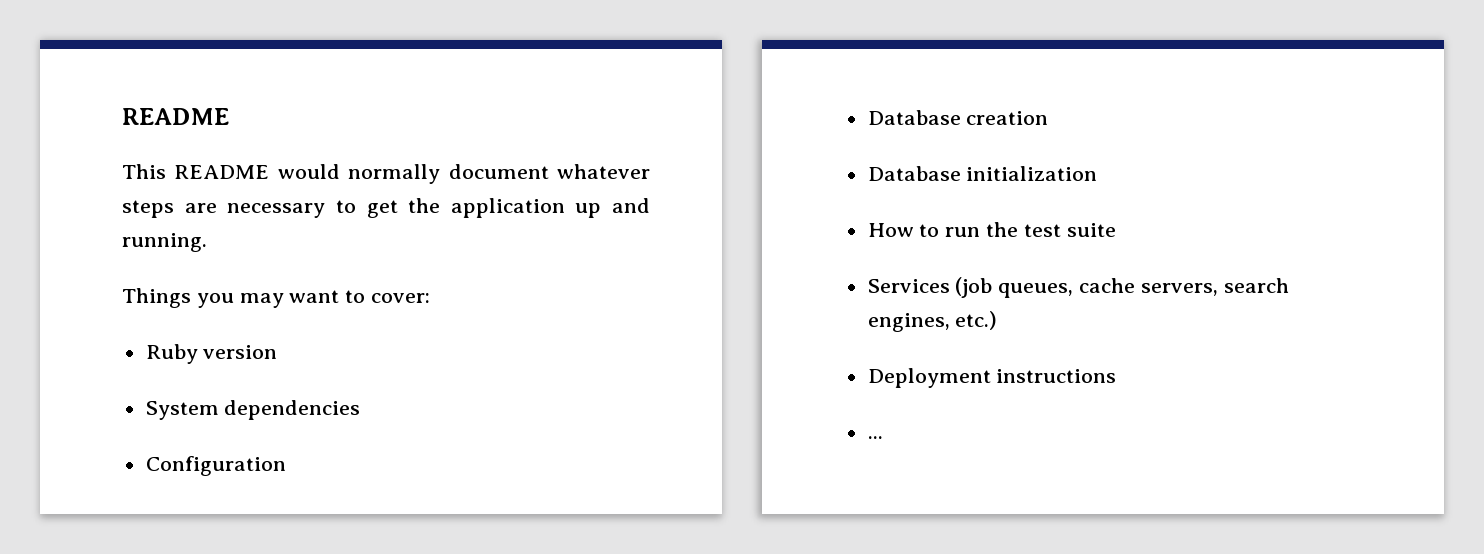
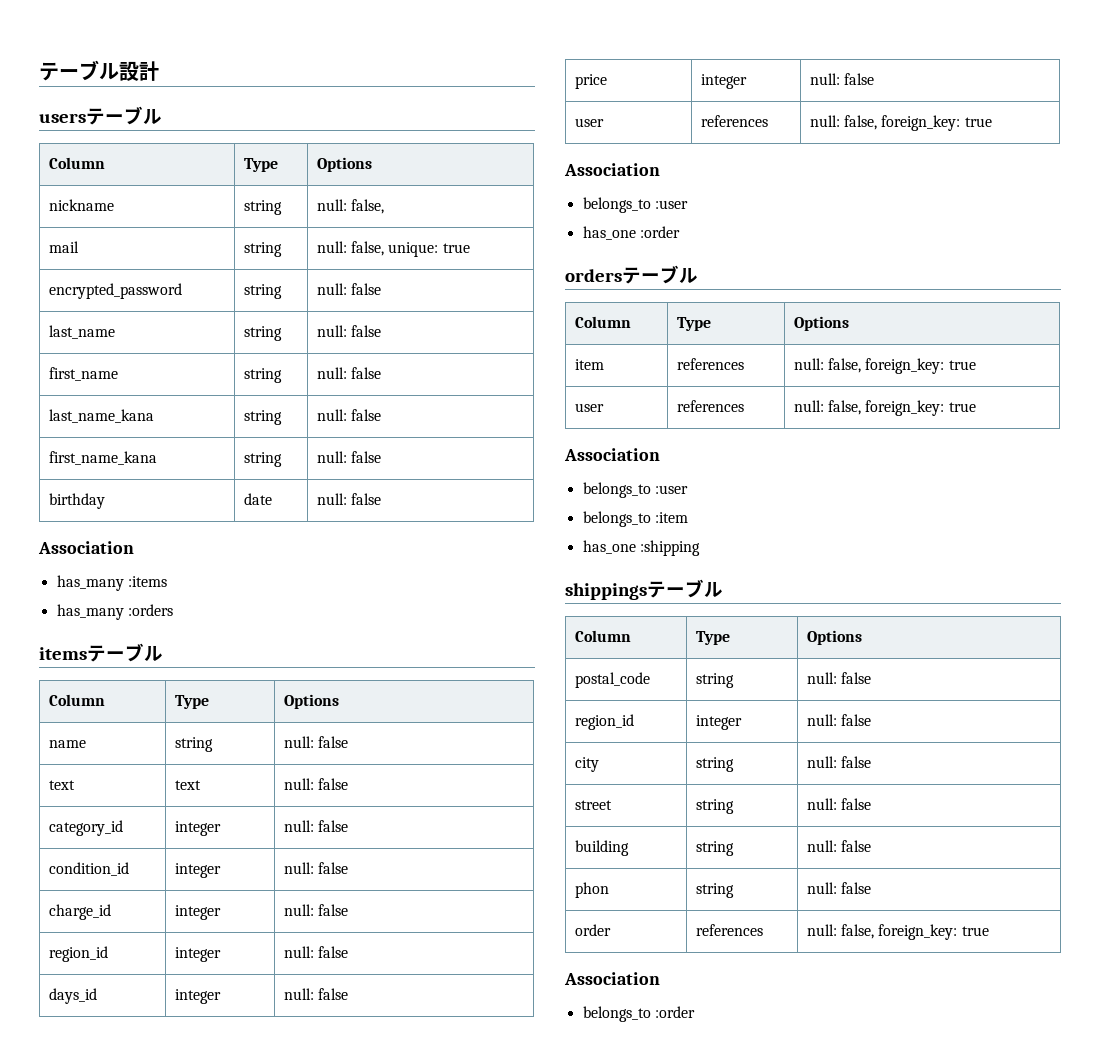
[122,108,229,125] [122,164,650,184] [122,198,650,218] [122,233,207,252] [122,288,431,308] [145,344,278,364] [145,400,361,420] [145,456,286,476] [867,110,1049,125] [867,166,1098,181] [867,222,1116,237] [867,277,1289,298] [867,311,998,332] [867,368,1117,388] [867,436,883,439] README // This README would normally document whatever steps are necessary to get the application up and running. // Things you may want to cover: // Ruby version // System dependencies // Configuration // Database creation // Database initialization // How to run the test suite // Services (job queues, cache servers, search engines, etc.) // Deployment instructions // ... -> [39,60,159,81] [39,106,162,125] [48,157,105,169] [243,158,278,172] [316,157,372,172] [48,199,114,211] [243,200,282,215] [316,199,384,214] [48,241,79,253] [243,242,282,257] [316,241,470,257] [48,283,182,299] [243,284,282,299] [316,283,381,295] [48,325,115,339] [243,326,282,341] [316,325,381,337] [48,367,118,381] [243,368,282,383] [316,367,381,379] [48,409,154,423] [243,410,282,425] [316,409,381,421] [48,451,157,465] [243,452,282,467] [316,451,381,463] [48,493,105,509] [243,493,272,505] [316,493,381,505] [38,541,134,554] [56,575,167,591] [56,604,173,620] [39,643,163,662] [48,694,105,706] [174,695,209,709] [283,694,339,709] [48,740,86,748] [174,737,213,752] [283,736,348,748] [48,780,75,790] [174,780,201,790] [283,778,348,790] [48,820,123,836] [174,821,221,836] [283,820,348,832] [48,862,129,876] [174,863,221,878] [283,862,348,874] [48,904,111,920] [174,905,221,920] [283,904,348,916] [48,946,108,962] [174,947,221,962] [283,946,348,958] [48,988,97,1004] [174,989,221,1004] [283,988,348,1000] [574,74,607,89] [700,74,747,89] [809,73,874,85] [574,118,604,127] [700,115,768,127] [809,115,992,131] [564,163,660,176] [582,197,688,213] [582,226,680,240] [565,265,698,284] [574,316,631,328] [676,317,711,331] [793,316,849,331] [574,359,604,370] [676,358,744,370] [793,358,976,374] [574,403,604,412] [676,400,744,412] [793,400,976,416] [564,448,660,461] [582,482,688,498] [582,511,688,527] [582,540,700,556] [565,579,723,600] [574,630,631,642] [695,631,730,645] [806,630,862,645] [574,672,650,688] [695,673,734,688] [806,672,871,684] [574,714,634,730] [695,715,742,730] [806,714,871,726] [574,757,599,772] [695,757,734,772] [806,756,871,768] [574,800,612,810] [695,799,734,814] [806,798,871,810] [574,840,629,856] [695,841,734,856] [806,840,871,852] [574,882,609,898] [695,883,734,898] [806,882,871,894] [574,924,611,936] [695,924,763,936] [806,924,989,940] [564,972,660,985] [582,1006,695,1022] テーブル設計 // usersテーブル // Column | Type | Options // nickname | string | null: false, // mail | string | null: false, unique: true // encrypted_password | string | null: false // last_name | string | null: false // first_name | string | null: false // last_name_kana | string | null: false // first_name_kana | string | null: false // birthday | date | null: false // Association // has_many :items // has_many :orders // itemsテーブル // Column | Type | Options // name | string | null: false // text | text | null: false // category_id | integer | null: false // condition_id | integer | null: false // charge_id | integer | null: false // region_id | integer | null: false // days_id | integer | null: false // price | integer | null: false // user | references | null: false, foreign_key: true // Association // belongs_to :user // has_one :order // ordersテーブル // Column | Type | Options // item | references | null: false, foreign_key: true // user | references | null: false, foreign_key: true // Association // belongs_to :user // belongs_to :item // has_one :shipping // shippingsテーブル // Column | Type | Options // postal_code | string | null: false // region_id | integer | null: false // city | string | null: false // street | string | null: false // building | string | null: false // phon | string | null: false // order | references | null: false, foreign_key: true // Association // belongs_to :order

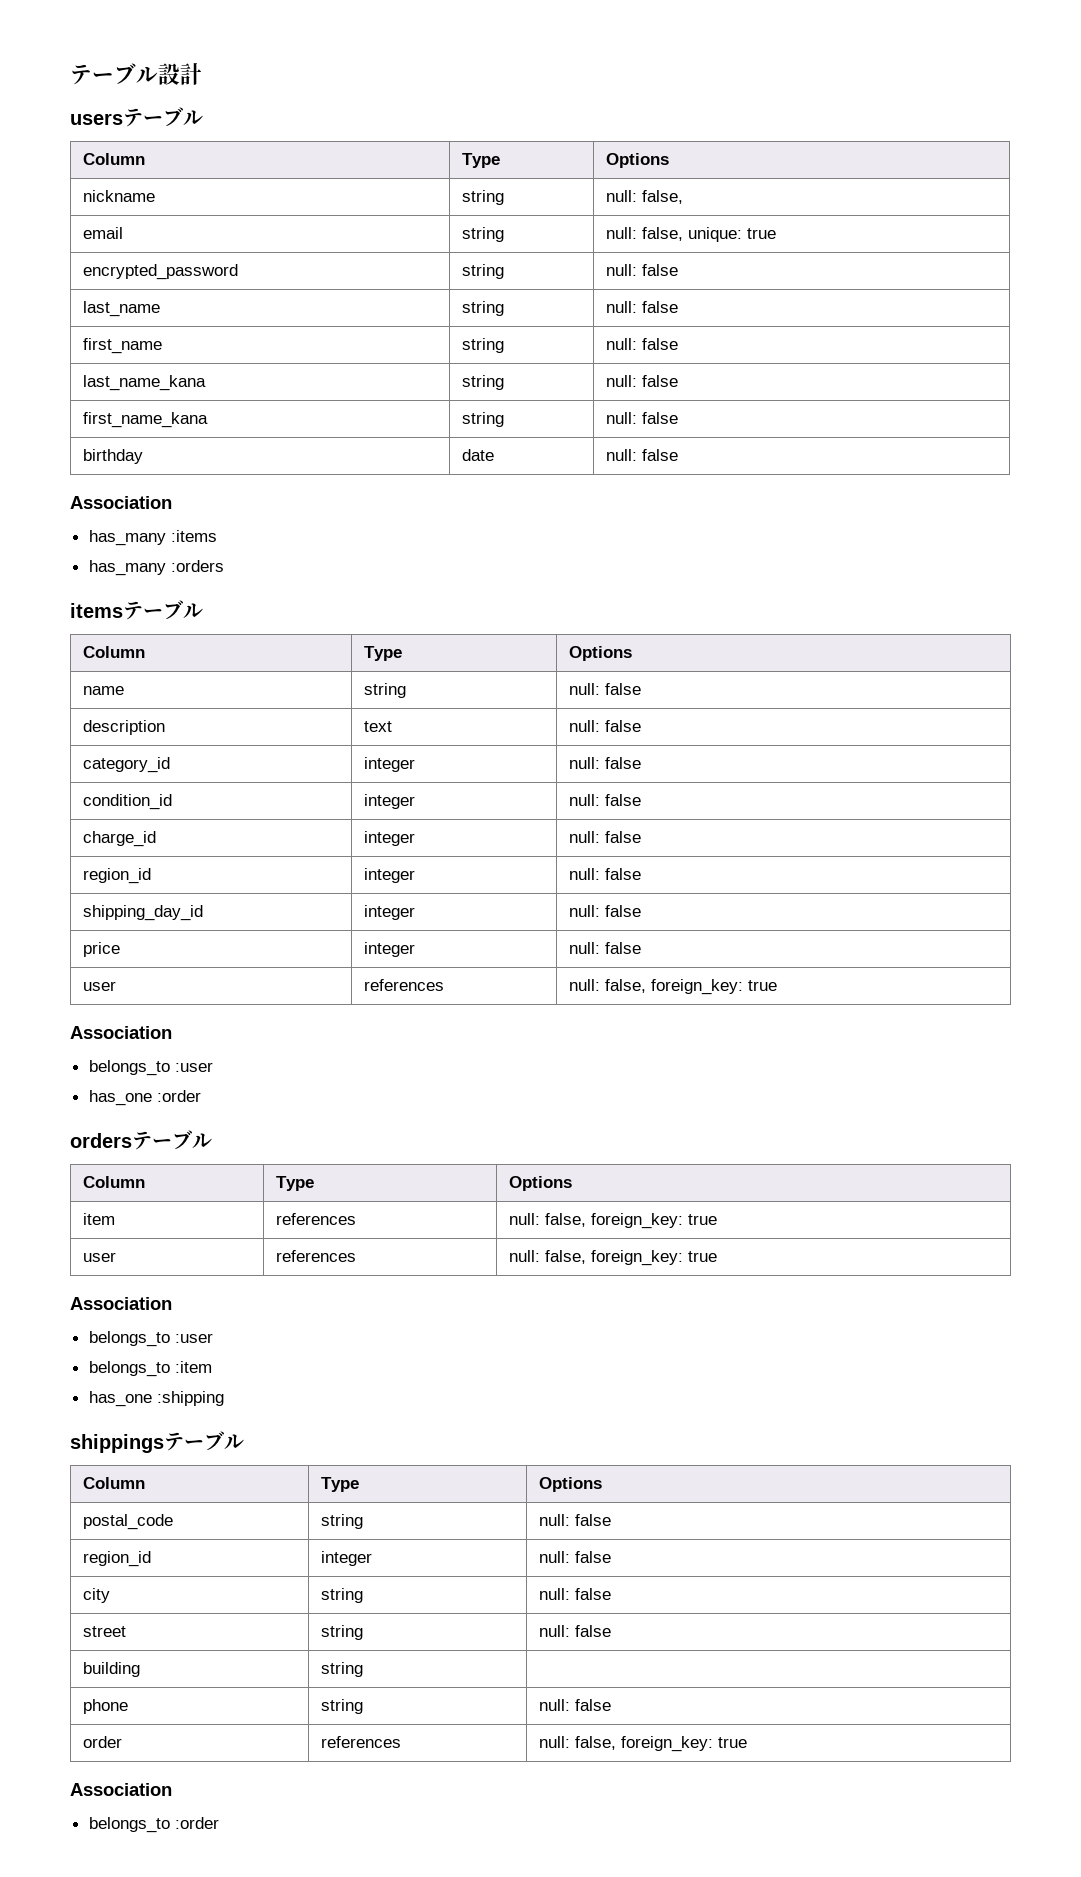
[48,241,79,253] mail -> [83,227,124,239] email
[48,780,75,790] text -> [83,720,166,735] description
[48,988,97,1004] days_id -> [83,905,204,921] shipping_day_id
[806,840,871,852] [574,882,609,898] null: false // phon -> [83,1699,129,1714] // phone

